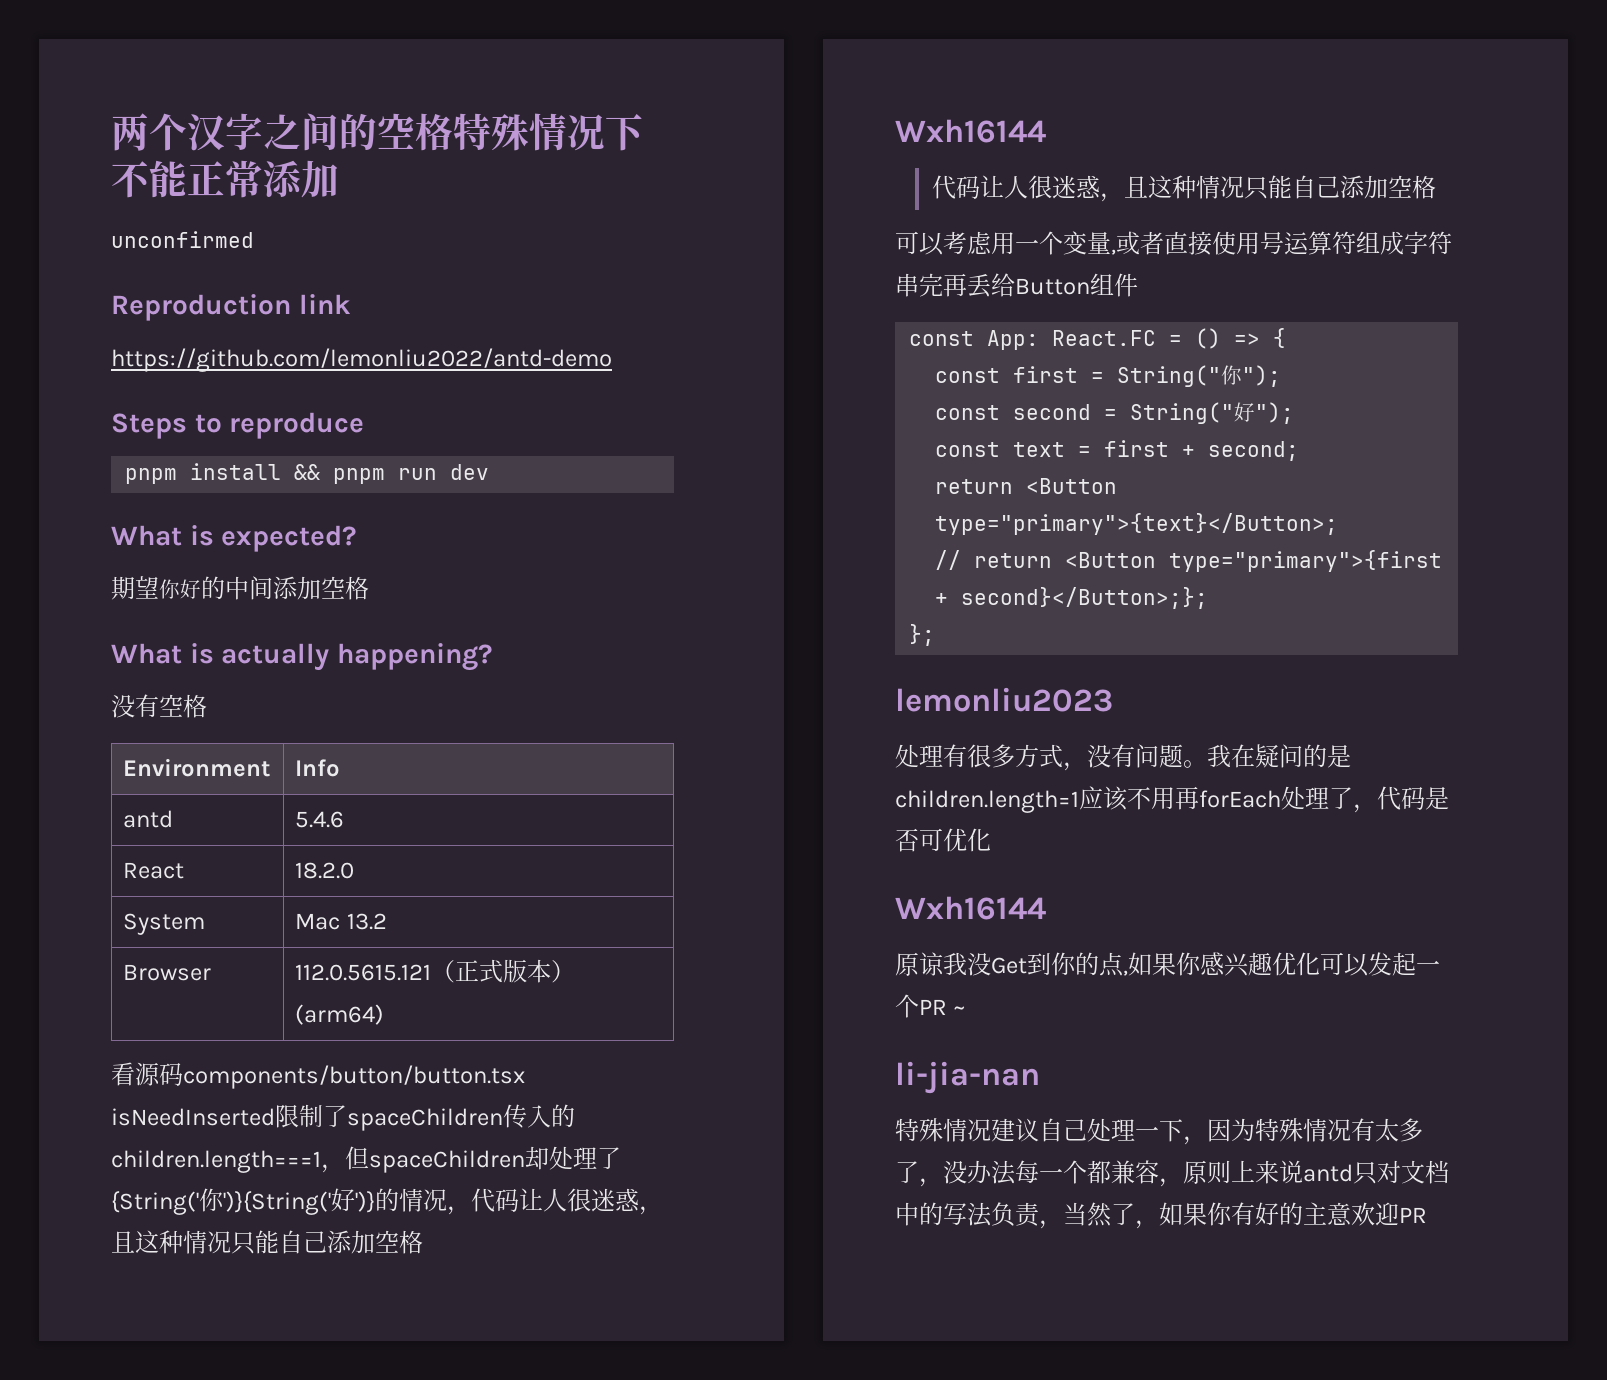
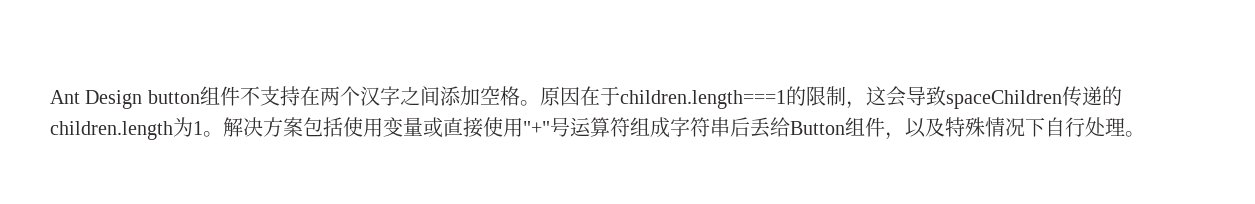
[111,113,643,151] [111,160,339,198] [111,231,254,248] [111,294,351,321] [111,348,612,372] [111,412,365,439] [125,463,490,484] [111,525,357,552] [111,576,369,600] [111,643,492,671] [111,694,207,718] [123,758,271,777] [295,759,341,777] [123,810,174,828] [295,811,345,828] [123,862,185,879] [295,862,355,879] [123,913,206,935] [295,913,387,930] [123,964,212,981] [295,959,576,983] [295,1004,385,1025] [111,1062,525,1089] [111,1104,575,1131] [111,1146,621,1173] [111,1188,663,1215] [111,1230,423,1255] [895,119,1046,143] [931,175,1436,202] [895,231,1164,256] 两个汉字之间的空格特殊情况下不能正常添加 // unconfirmed // Reproduction link // https://github.com/lemonliu2022/antd-demo // Steps to reproduce // pnpm install && pnpm run dev // What is expected? // 期望你好的中间添加空格 // What is actually happening? // 没有空格 // Environment | Info // antd | 5.4.6 // React | 18.2.0 // System | Mac 13.2 // Browser | 112.0.5615.121（正式版本）(arm64) // 看源码components/button/button.tsx isNeedInserted限制了spaceChildren传入的children.length===1，但spaceChildren却处理了{String('你')}{String('好')}的情况，代码让人很迷惑，且这种情况只能自己添加空格 // Wxh16144 // 代码让人很迷惑，且这种情况只能自己添加空格 // 可以考虑用一个变量,或者 -> [50,86,1122,109] [50,117,443,140] Ant Design button组件不支持在两个汉字之间添加空格。原因在于children.length===1的限制，这会导致spaceChildren传递的children.length为1。解决方案包括使用变量或
(1260, 243) none -> [523,121,550,135] "+"
[919,273,967,297] 完再 -> [730,117,750,137] 后
[909,328,1287,350] [935,365,1282,387] [935,402,1295,424] [935,440,1300,461] [935,478,1118,494] [935,513,1339,535] [935,550,1443,572] [935,587,1209,609] [909,624,936,646] [895,687,1113,712] [895,744,1351,771] [895,786,1449,813] [895,828,991,852] [895,896,1046,920] [895,952,1440,977] [895,994,967,1018] [895,1061,1040,1094] [895,1118,1423,1145] [895,1160,1449,1187] [895,1202,1427,1229] // const App: React.FC = () => { // const first = String("你"); // const second = String("好"); // const text = first + second; // return <Button type="primary">{text}</Button>; // // return <Button type="primary">{first + second}</Button>;}; // }; // lemonliu2023 // 处理有很多方式，没有问题。我在疑问的是children.length=1应该不用再forEach处理了，代码是否可优化 // Wxh16144 // 原谅我没Get到你的点,如果你感兴趣优化可以发起一个PR ~ // li-jia-nan // 特殊情况建议自己处理一下，因为特殊情况有太多了，没办法每一个都兼容，原则上来说antd只对文档中的写法负责，当然了，如果你有好的主意欢迎PR -> [885,117,1145,140] ，以及特殊情况下自行处理。

